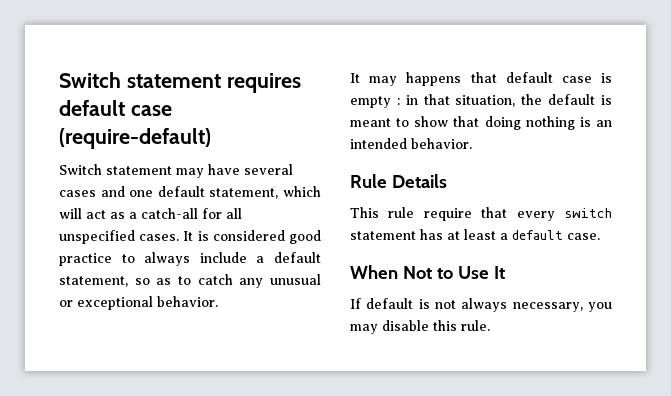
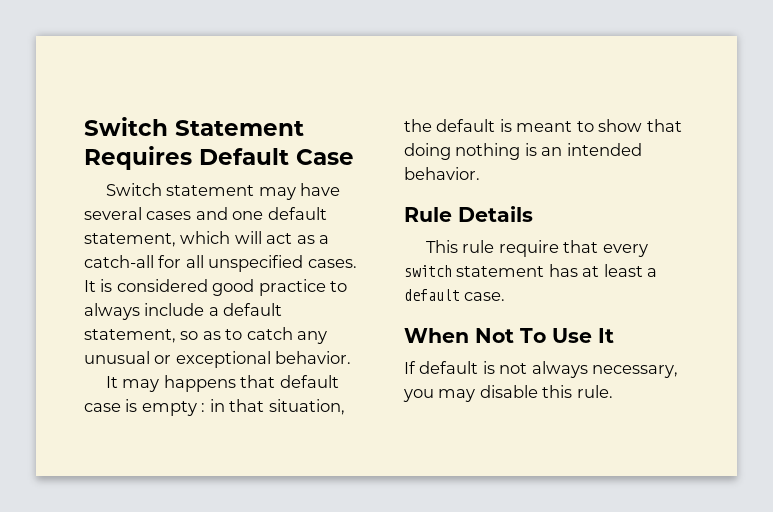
[59,72,301,93] [59,100,172,116] [59,128,211,149] Switch statement requires default case (require-default) -> [84,117,304,136] [84,146,354,170] Switch Statement Requires Default Case
[436,268,453,279] to -> [520,328,546,343] To

